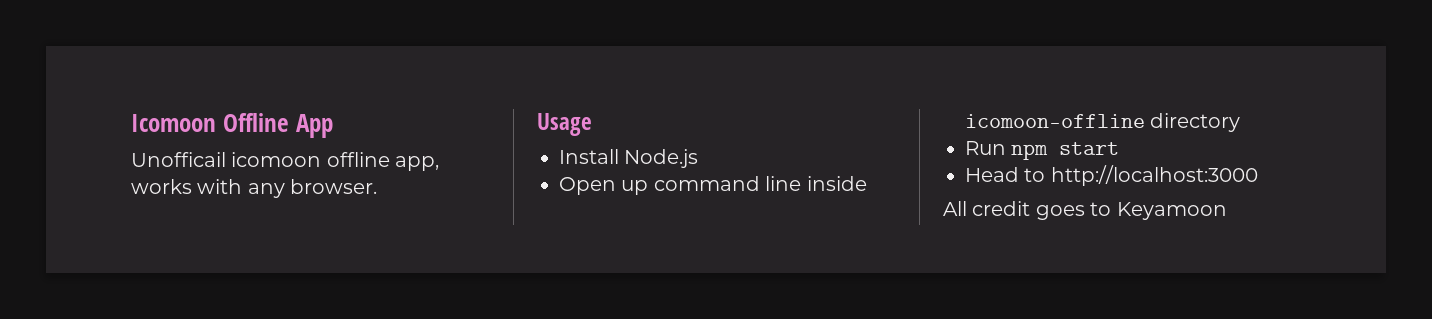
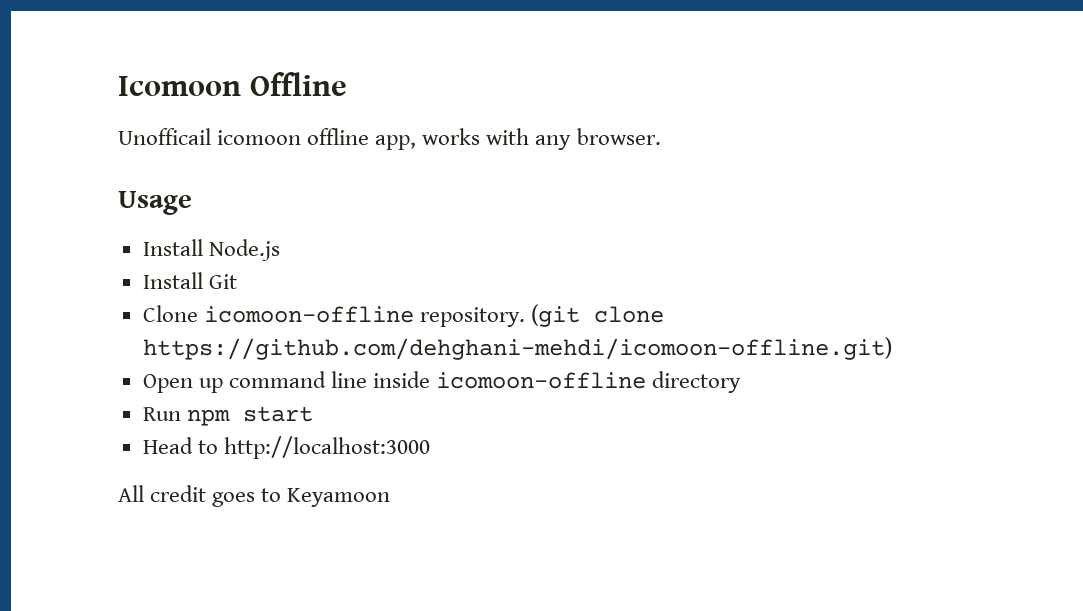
[295,114,333,138] App -> (347, 84) none
(699, 158) none -> [142,272,237,289] [142,304,664,327] [142,337,892,360] // Install Git // Clone icomoon-offline repository. (git clone https://github.com/dehghani-mehdi/icomoon-offline.git)

